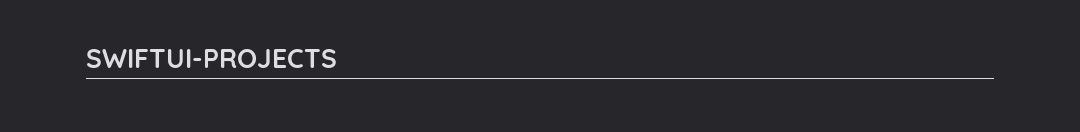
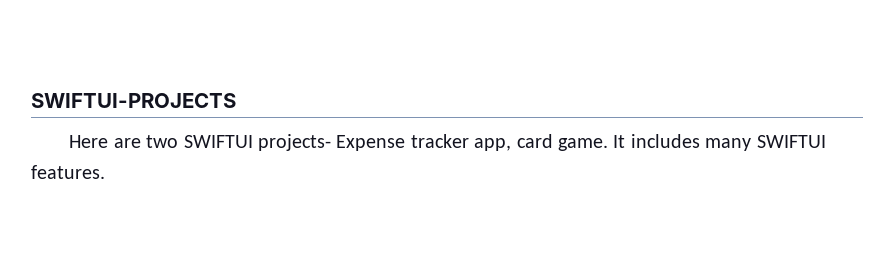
(337, 58) none -> [69,134,826,151] [31,165,105,179] // Here are two SWIFTUI projects- Expense tracker app, card game. It includes many SWIFTUI features.

